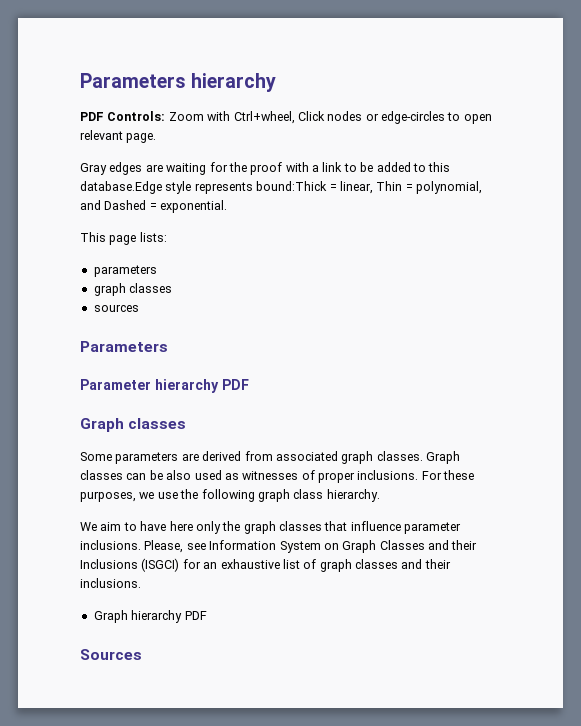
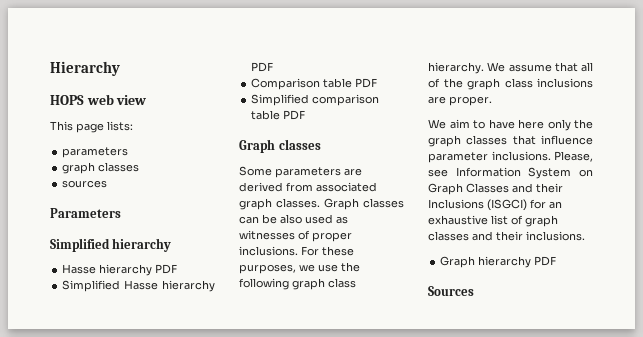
[80,73,277,92] [80,111,492,124] [80,130,157,143] [80,162,451,175] [80,181,482,194] [80,200,228,213] Parameters hierarchy // PDF Controls: Zoom with Ctrl+wheel, Click nodes or edge-circles to open relevant page. // Gray edges are waiting for the proof with a link to be added to this database.Edge style represents bound:Thick = linear, Thin = polynomial, and Dashed = exponential. -> [50,61,120,76] [50,94,147,105] Hierarchy // HOPS web view
[80,379,219,393] Parameter hierarchy -> [50,238,172,252] [62,264,178,276] [62,280,215,292] [251,62,274,72] [251,78,378,90] [251,94,380,106] [251,110,281,120] Simplified hierarchy // Hasse hierarchy PDF // Simplified Hasse hierarchy PDF // Comparison table PDF // Simplified comparison table
(380, 495) none -> [487,62,593,72] [428,78,593,90] [428,96,492,106] We assume that all of the graph class inclusions are proper.

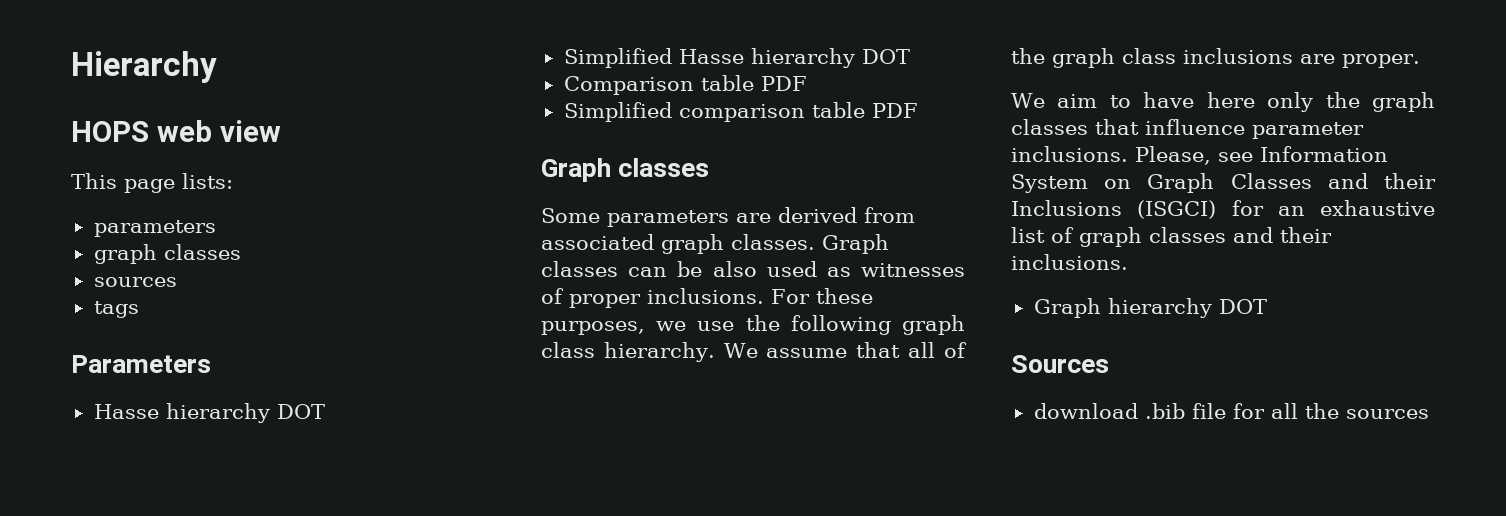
(108, 184) none -> [93,301,139,318] // tags
[50,238,172,252] [62,264,178,276] // Simplified hierarchy // Hasse hierarchy PDF -> [93,403,325,423] // Hasse hierarchy DOT
[251,62,274,72] PDF -> [861,49,910,64] DOT
[534,256,557,266] PDF -> [1218,299,1267,314] DOT
(474, 291) none -> [1033,403,1429,419] // download .bib file for all the sources

